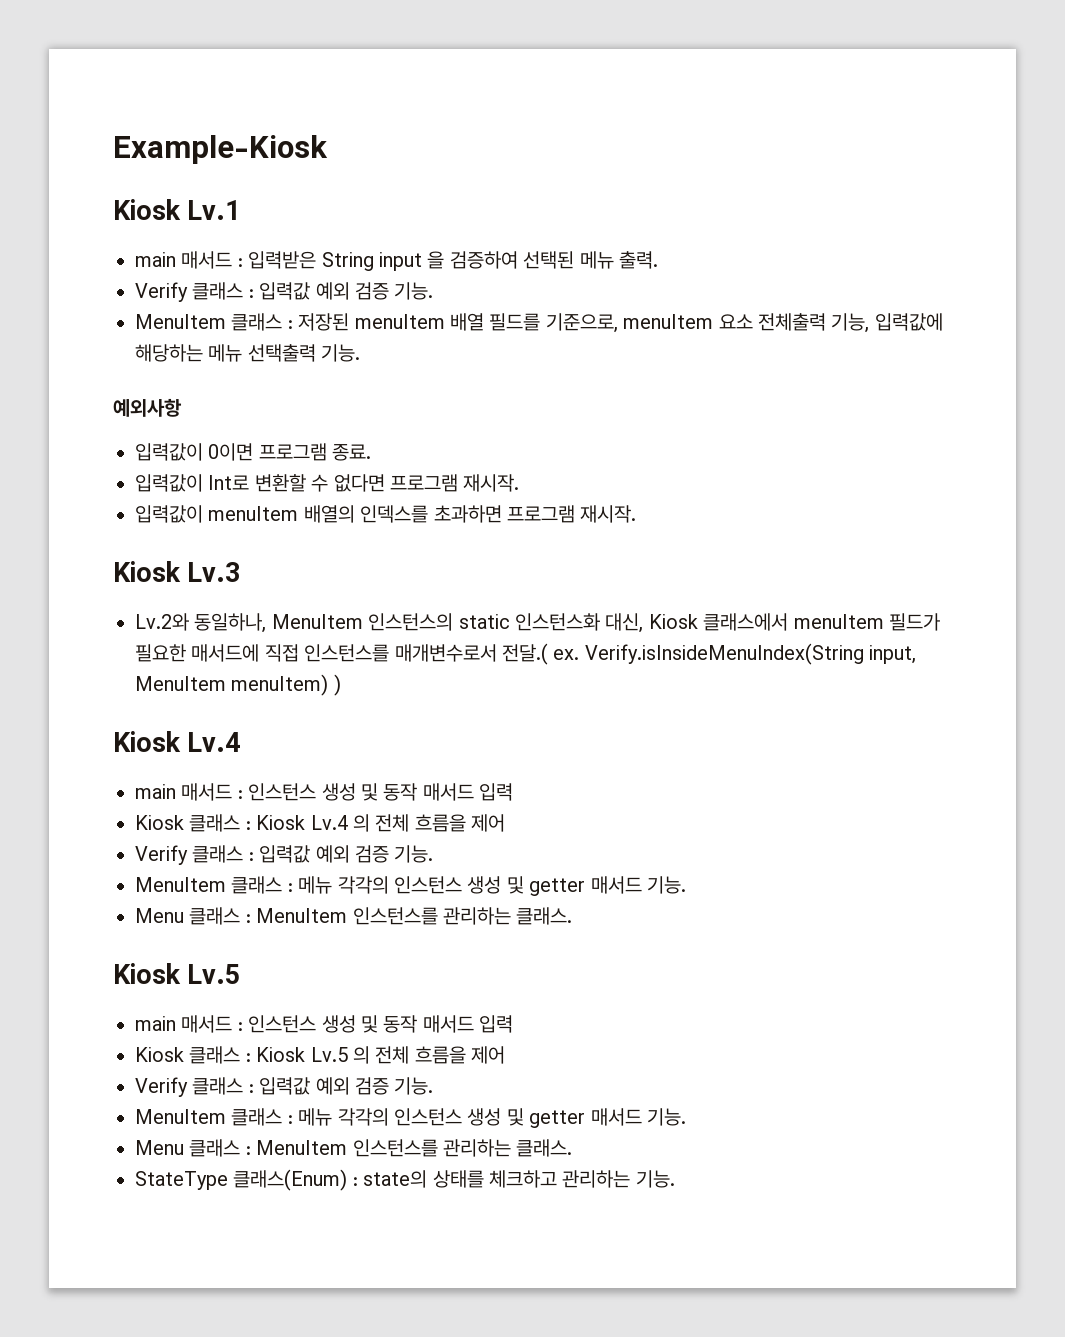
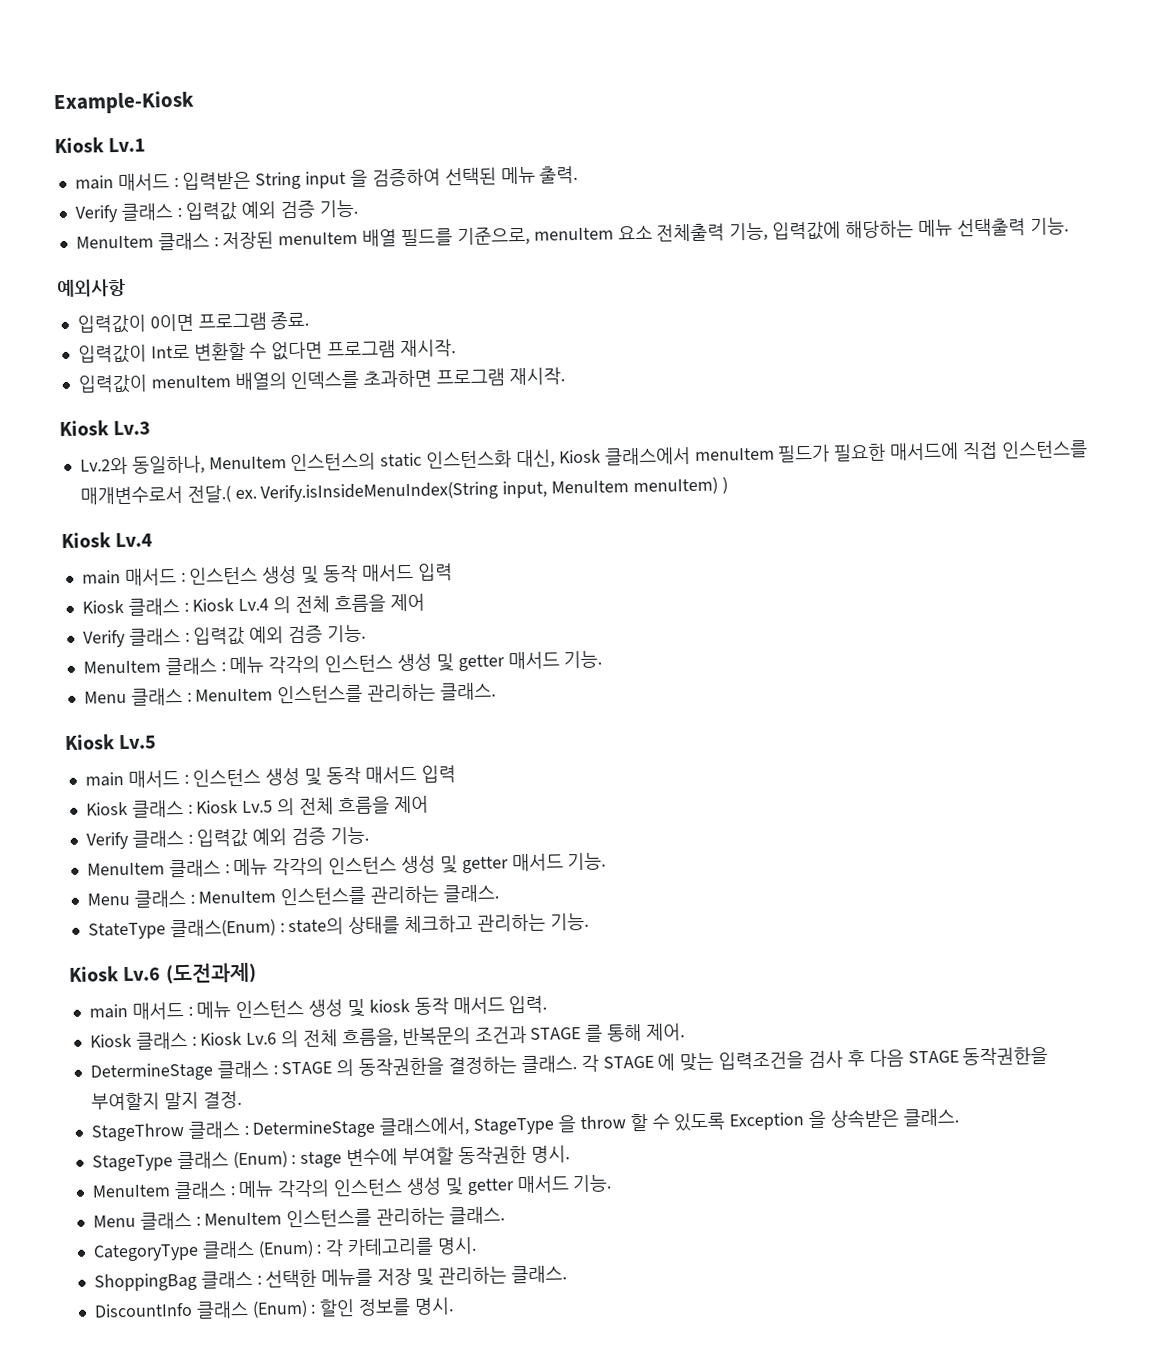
(675, 1179) none -> [68,962,257,985] [88,995,548,1020] [89,1023,685,1050] [89,1046,1049,1082] [90,1091,242,1111] [90,1108,959,1142] [91,1145,570,1172] [91,1174,612,1200] [92,1206,505,1230] [92,1236,477,1262] [93,1265,567,1292] [93,1297,454,1319] // Kiosk Lv.6 (도전과제) // main 매서드 : 메뉴 인스턴스 생성 및 kiosk 동작 매서드 입력. // Kiosk 클래스 : Kiosk Lv.6 의 전체 흐름을, 반복문의 조건과 STAGE 를 통해 제어. // DetermineStage 클래스 : STAGE 의 동작권한을 결정하는 클래스. 각 STAGE 에 맞는 입력조건을 검사 후 다음 STAGE 동작권한을 부여할지 말지 결정. // StageThrow 클래스 : DetermineStage 클래스에서, StageType 을 throw 할 수 있도록 Exception 을 상속받은 클래스. // StageType 클래스 (Enum) : stage 변수에 부여할 동작권한 명시. // MenuItem 클래스 : 메뉴 각각의 인스턴스 생성 및 getter 매서드 기능. // Menu 클래스 : MenuItem 인스턴스를 관리하는 클래스. // CategoryType 클래스 (Enum) : 각 카테고리를 명시. // ShoppingBag 클래스 : 선택한 메뉴를 저장 및 관리하는 클래스. // DiscountInfo 클래스 (Enum) : 할인 정보를 명시.

